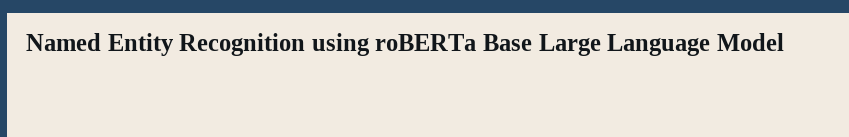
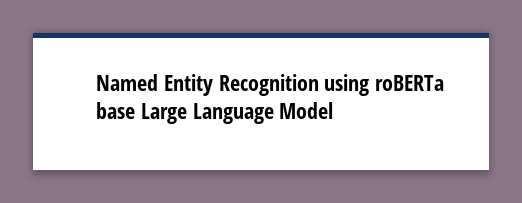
[483,34,533,51] Base -> [96,102,135,119] base

